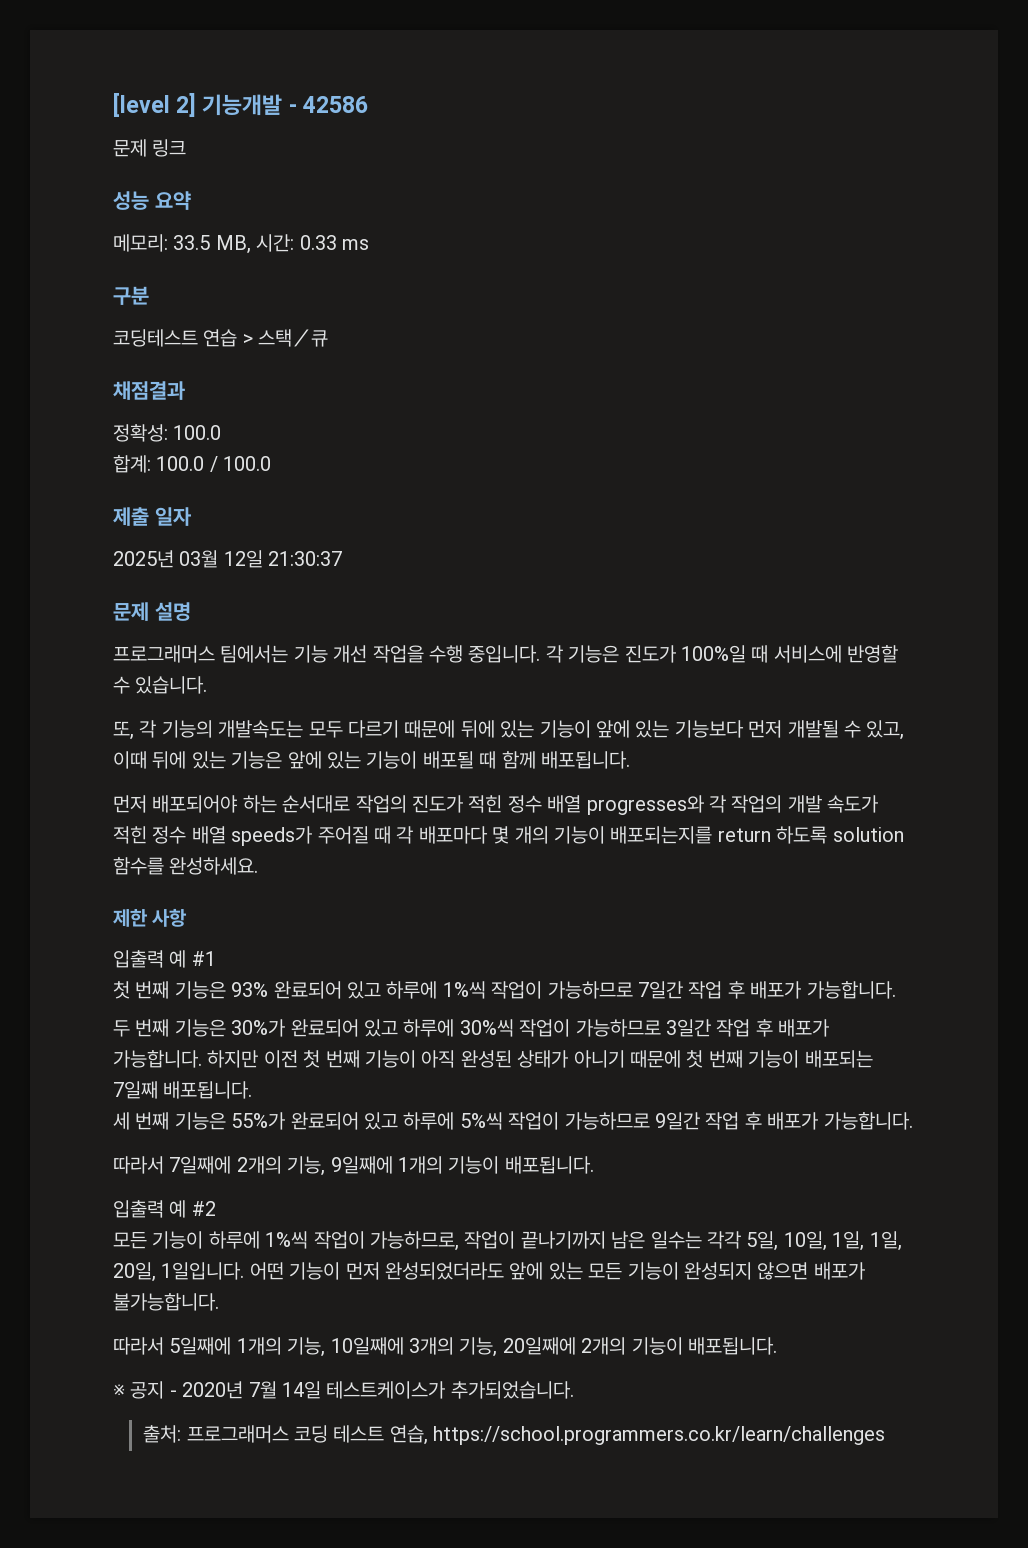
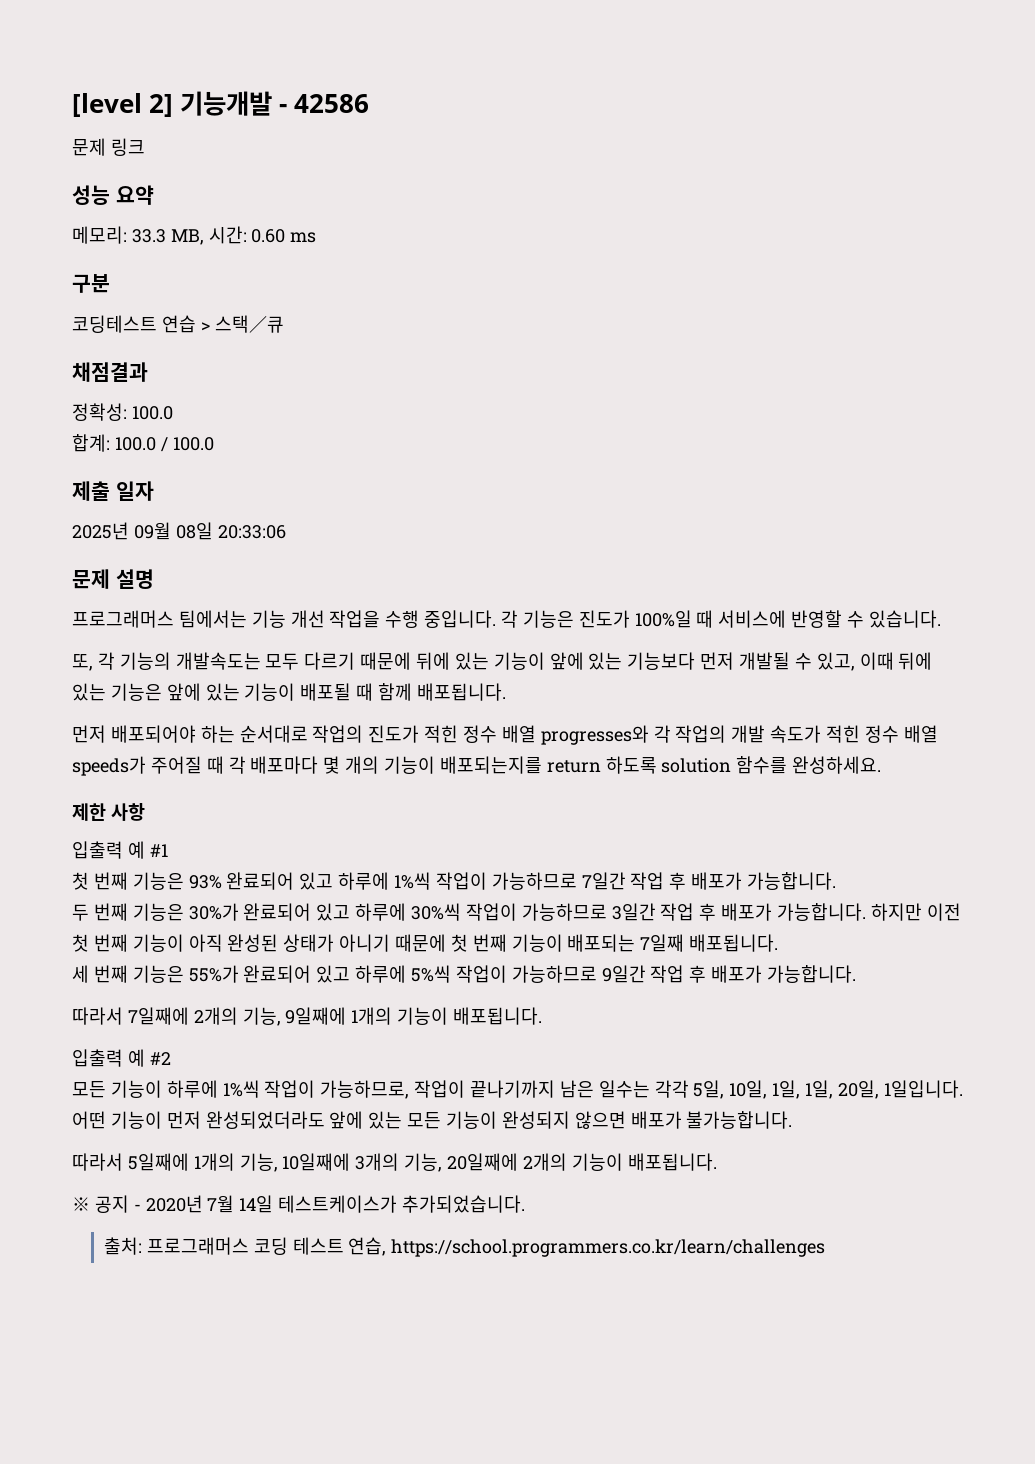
[173,235,211,250] 33.5 -> [131,229,166,243] 33.3
[299,235,337,250] 0.33 -> [251,229,286,243] 0.60
[179,550,343,568] 03월 12일 21:30:37 -> [133,522,286,540] 09월 08일 20:33:06

